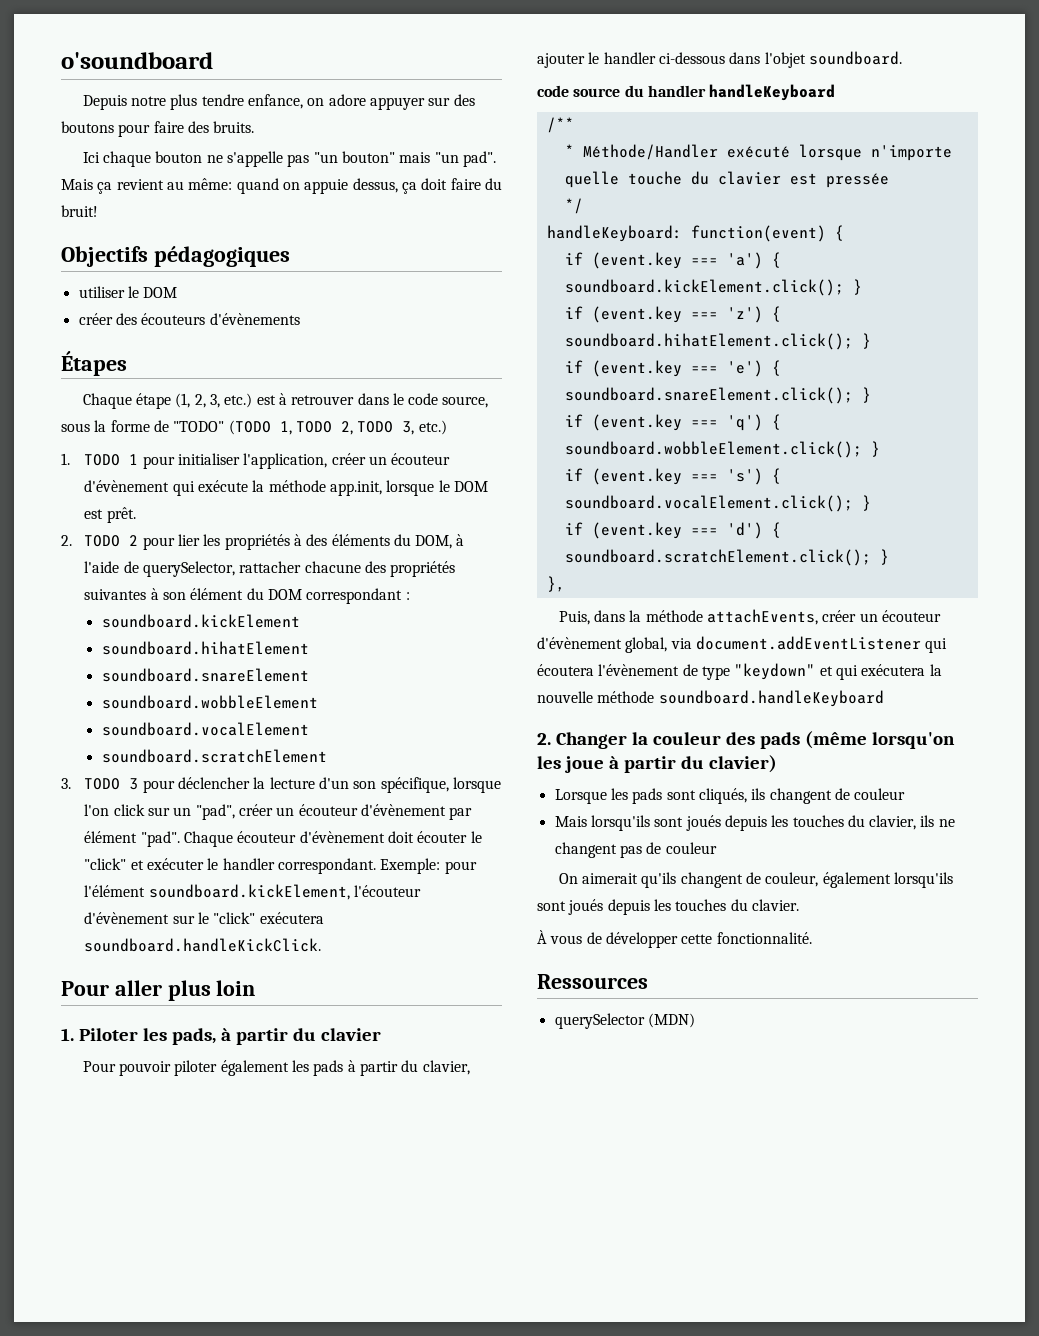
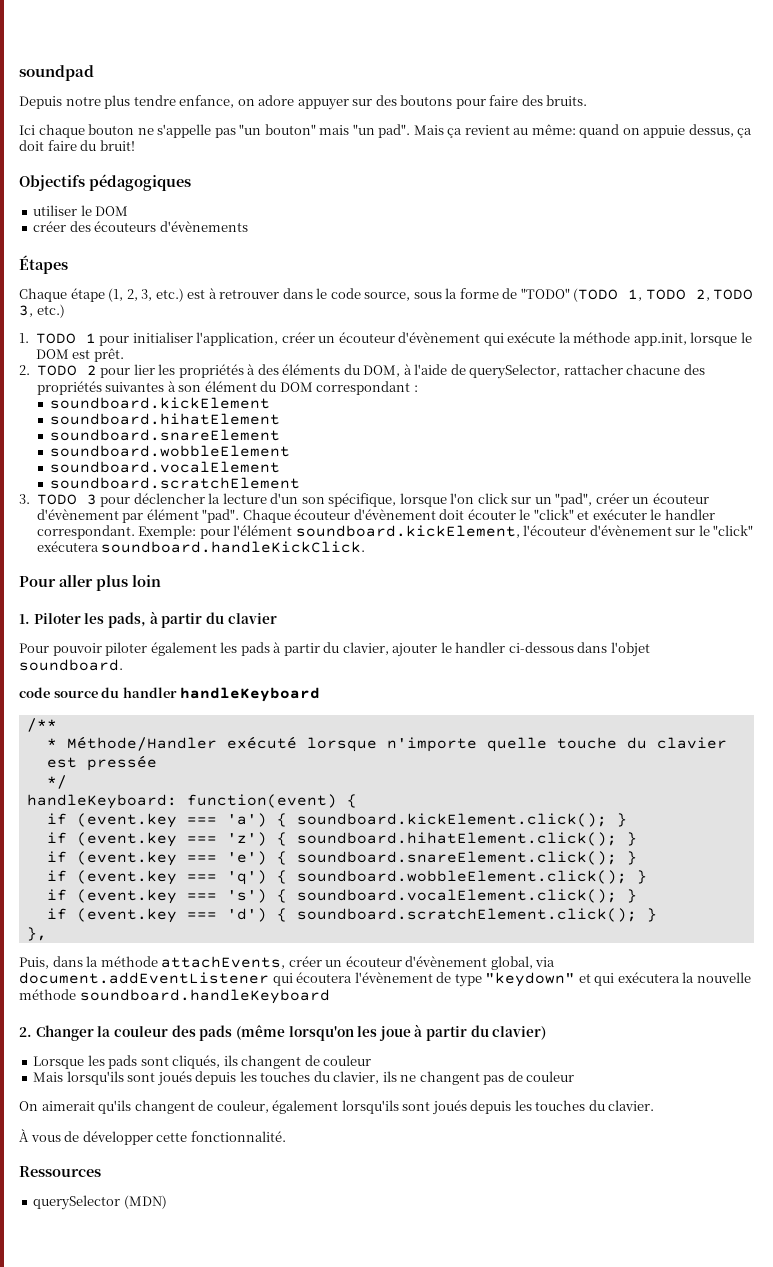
[61,52,213,69] o'soundboard -> [19,65,94,81] soundpad

